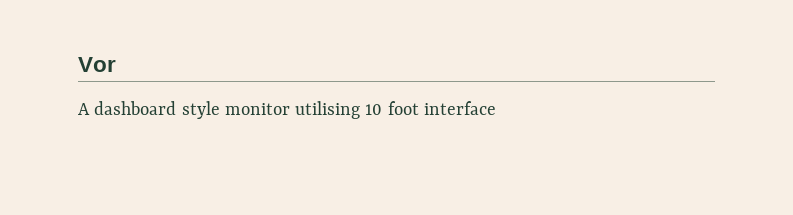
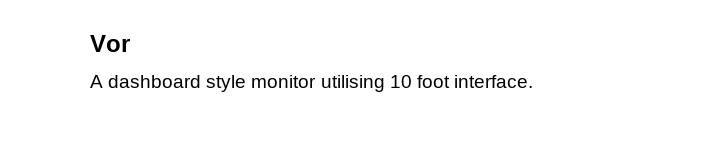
[423,101,496,115] interface -> [453,75,533,88] interface.

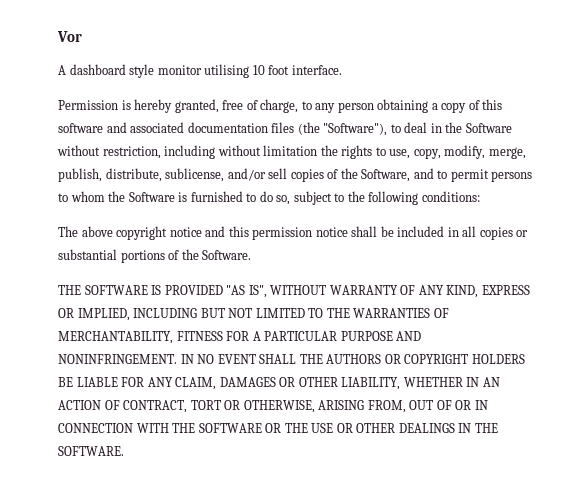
(533, 81) none -> [58,99,503,113] [58,122,512,136] [57,145,526,159] [58,168,533,182] [58,191,480,205] [58,226,529,240] [58,249,252,263] [58,285,530,298] [58,308,449,321] [58,331,422,344] [58,354,525,364] [58,377,500,390] [58,400,488,413] [58,423,498,433] [58,446,124,456] // Permission is hereby granted, free of charge, to any person obtaining a copy of this software and associated documentation files (the "Software"), to deal in the Software without restriction, including without limitation the rights to use, copy, modify, merge, publish, distribute, sublicense, and/or sell copies of the Software, and to permit persons to whom the Software is furnished to do so, subject to the following conditions: // The above copyright notice and this permission notice shall be included in all copies or substantial portions of the Software. // THE SOFTWARE IS PROVIDED "AS IS", WITHOUT WARRANTY OF ANY KIND, EXPRESS OR IMPLIED, INCLUDING BUT NOT LIMITED TO THE WARRANTIES OF MERCHANTABILITY, FITNESS FOR A PARTICULAR PURPOSE AND NONINFRINGEMENT. IN NO EVENT SHALL THE AUTHORS OR COPYRIGHT HOLDERS BE LIABLE FOR ANY CLAIM, DAMAGES OR OTHER LIABILITY, WHETHER IN AN ACTION OF CONTRACT, TORT OR OTHERWISE, ARISING FROM, OUT OF OR IN CONNECTION WITH THE SOFTWARE OR THE USE OR OTHER DEALINGS IN THE SOFTWARE.

